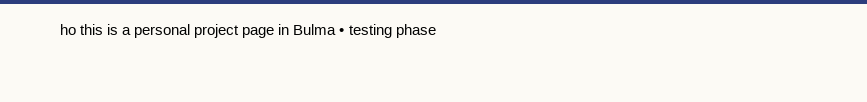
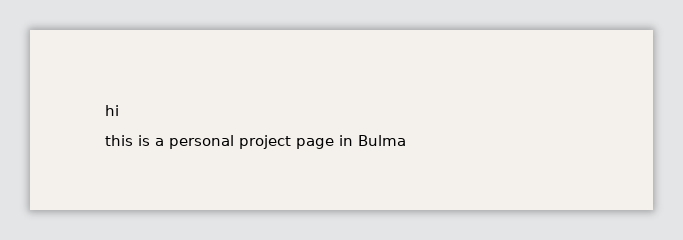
[60,24,76,35] ho -> [105,105,119,116] hi //
[339,24,436,38] • testing phase -> (406, 140) none

